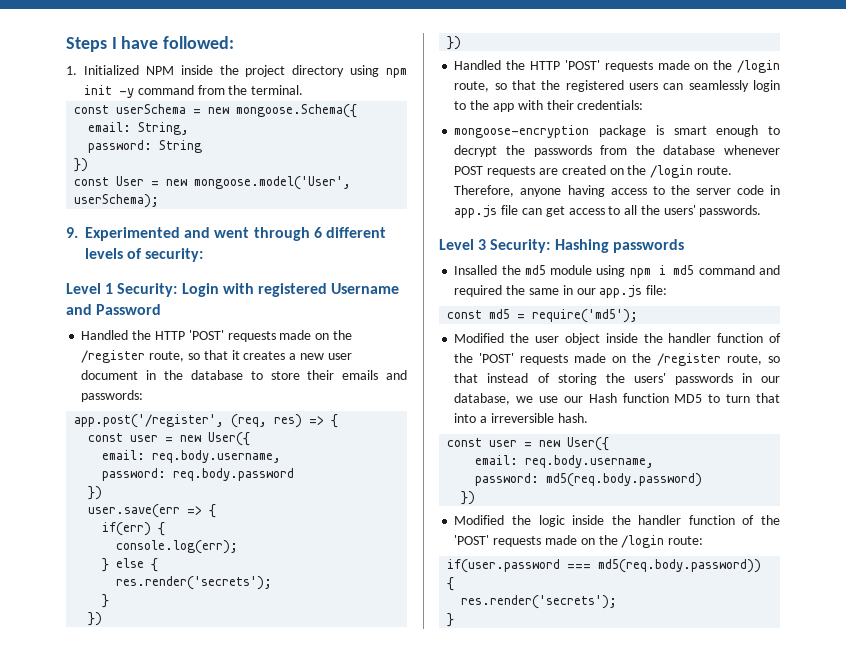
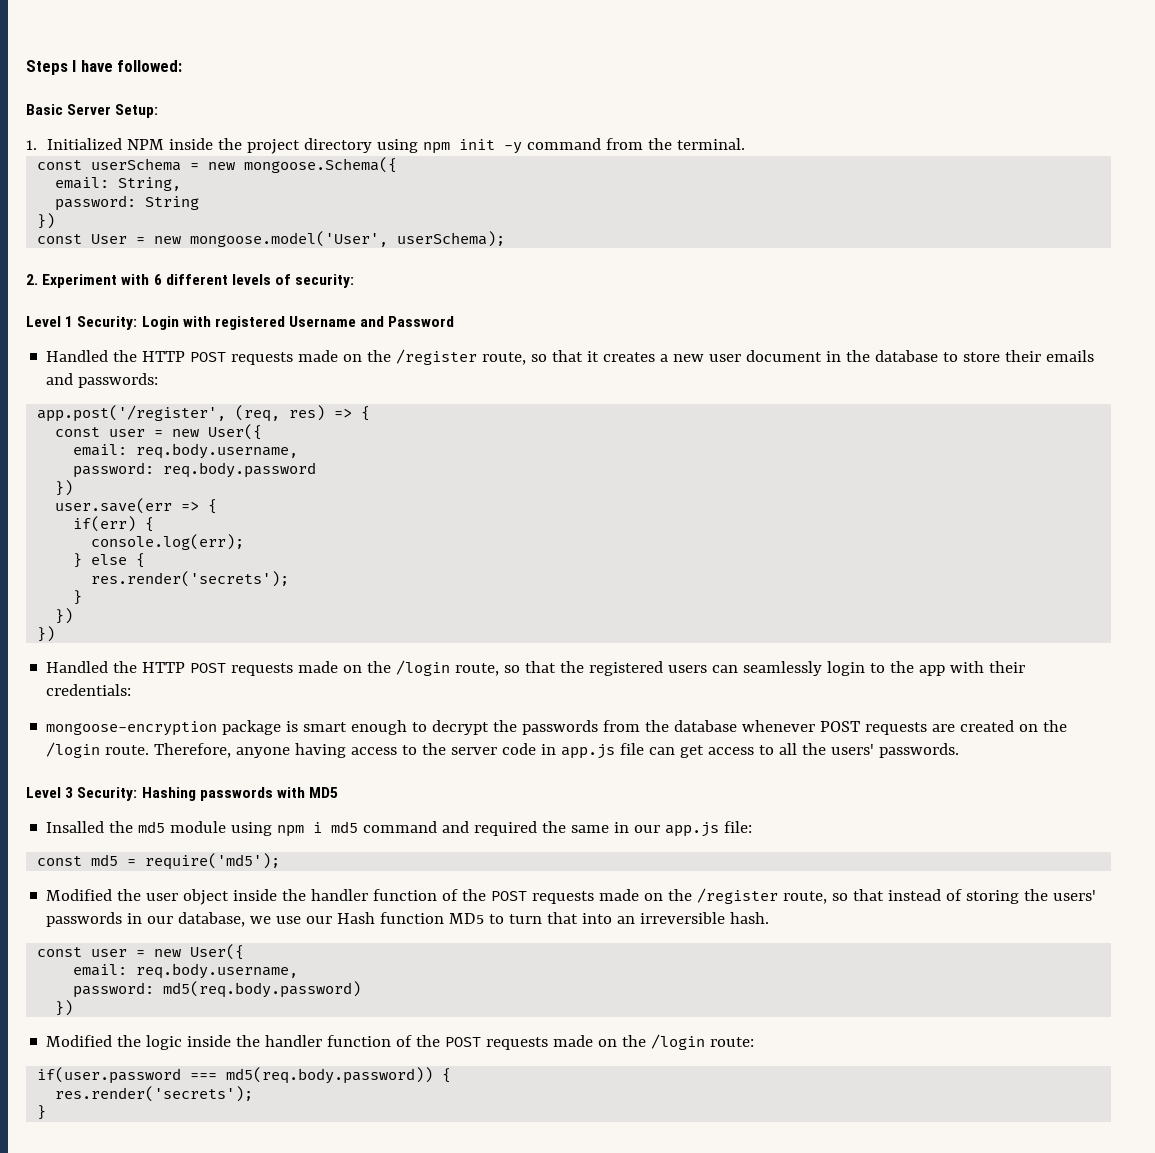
(235, 42) none -> [26,104,159,118] // Basic Server Setup:
[66,227,310,241] 9. Experimented and went through -> [26,274,150,288] 2. Experiment with
[188,330,224,340] 'POST' -> [190,352,227,362] POST
[564,60,600,70] 'POST' -> [190,663,227,673] POST
(684, 246) none -> [276,787,339,798] with MD5
[479,353,515,363] 'POST' -> [491,891,528,901] POST
[480,416,488,423] a -> [617,916,636,924] an
[454,535,490,545] 'POST' -> [445,1037,482,1047] POST

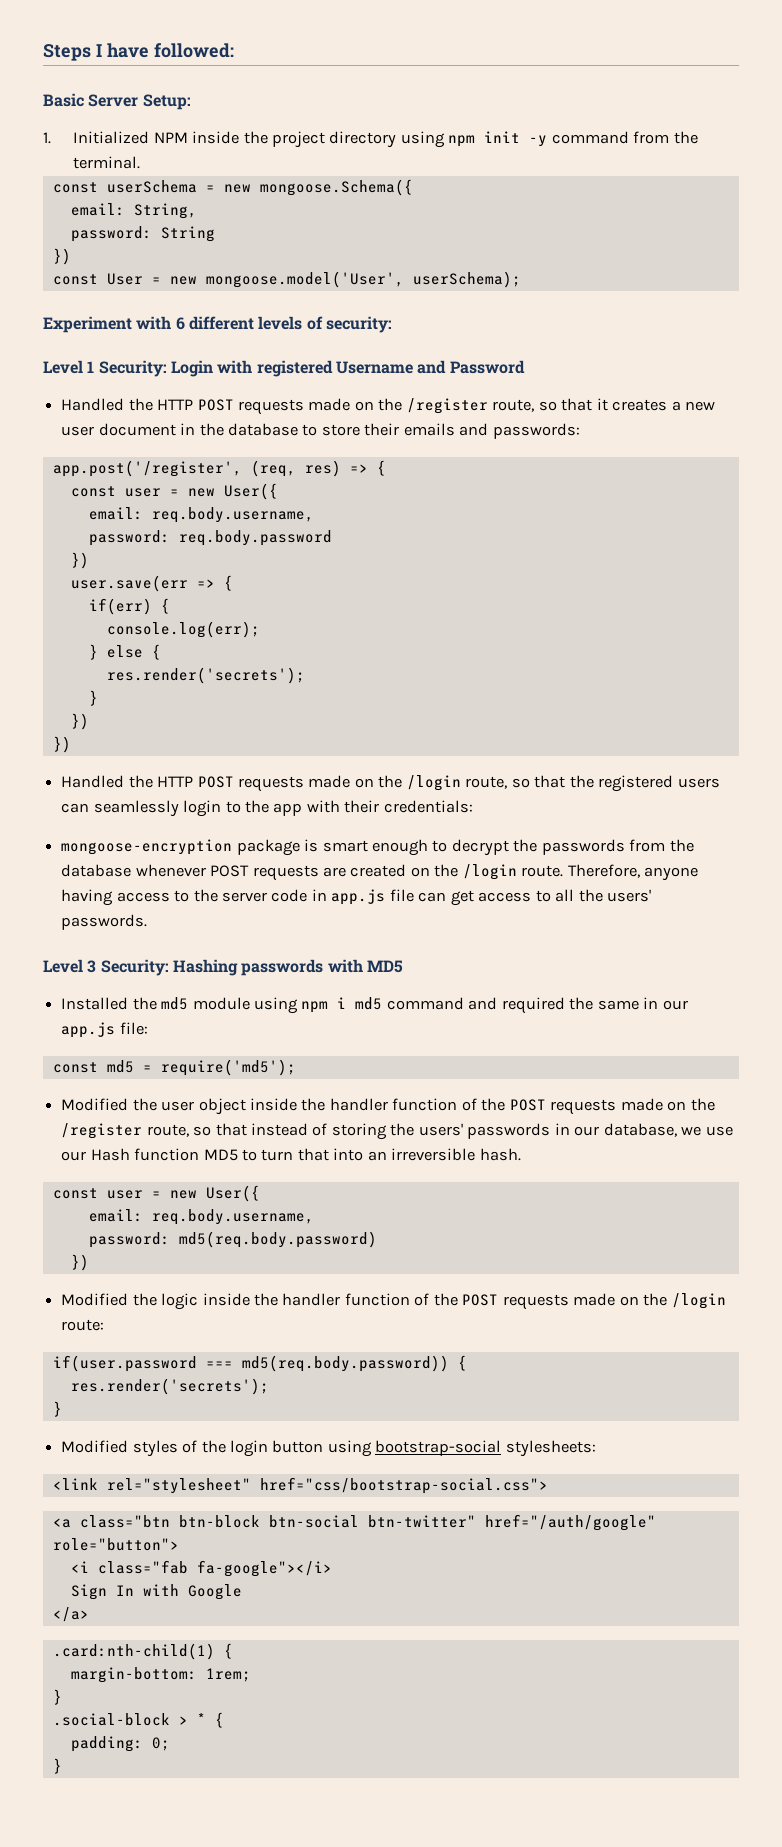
[26,274,38,285] 2. -> (521, 279) none
[46,821,105,833] Insalled -> [61,997,129,1010] Installed
(47, 1112) none -> [61,1440,596,1457] [52,1477,548,1494] [52,1514,656,1531] [52,1538,179,1551] [70,1560,332,1577] [70,1584,242,1600] [52,1607,89,1622] [52,1643,233,1660] [70,1667,251,1683] [52,1689,62,1705] [52,1712,224,1728] [70,1736,170,1752] [52,1758,62,1774] // Modified styles of the login button using bootstrap-social stylesheets: // <link rel="stylesheet" href="css/bootstrap-social.css"> // <a class="btn btn-block btn-social btn-twitter" href="/auth/google" role="button"> // <i class="fab fa-google"></i> // Sign In with Google // </a> // .card:nth-child(1) { // margin-bottom: 1rem; // } // .social-block > * { // padding: 0; // }

